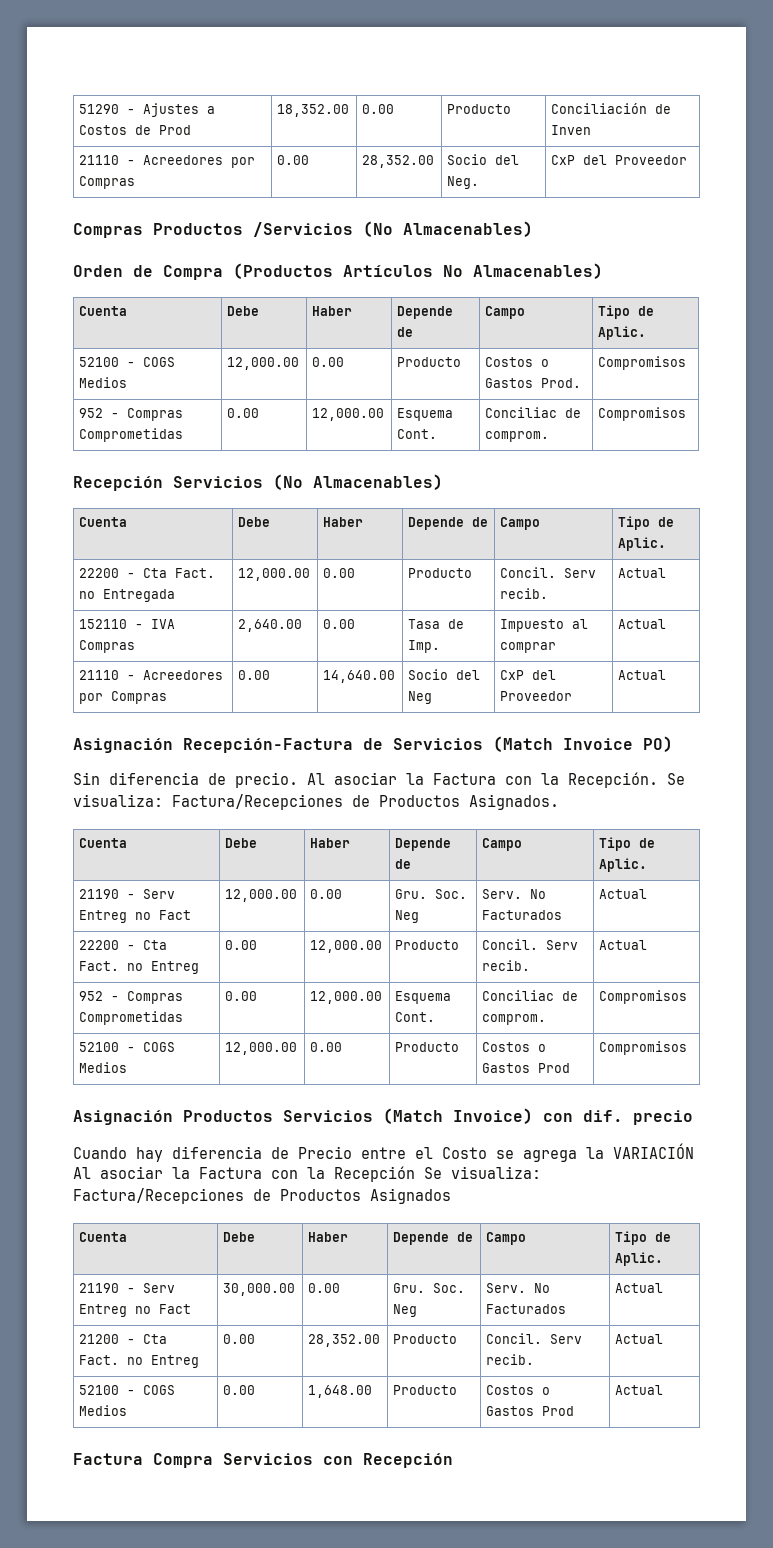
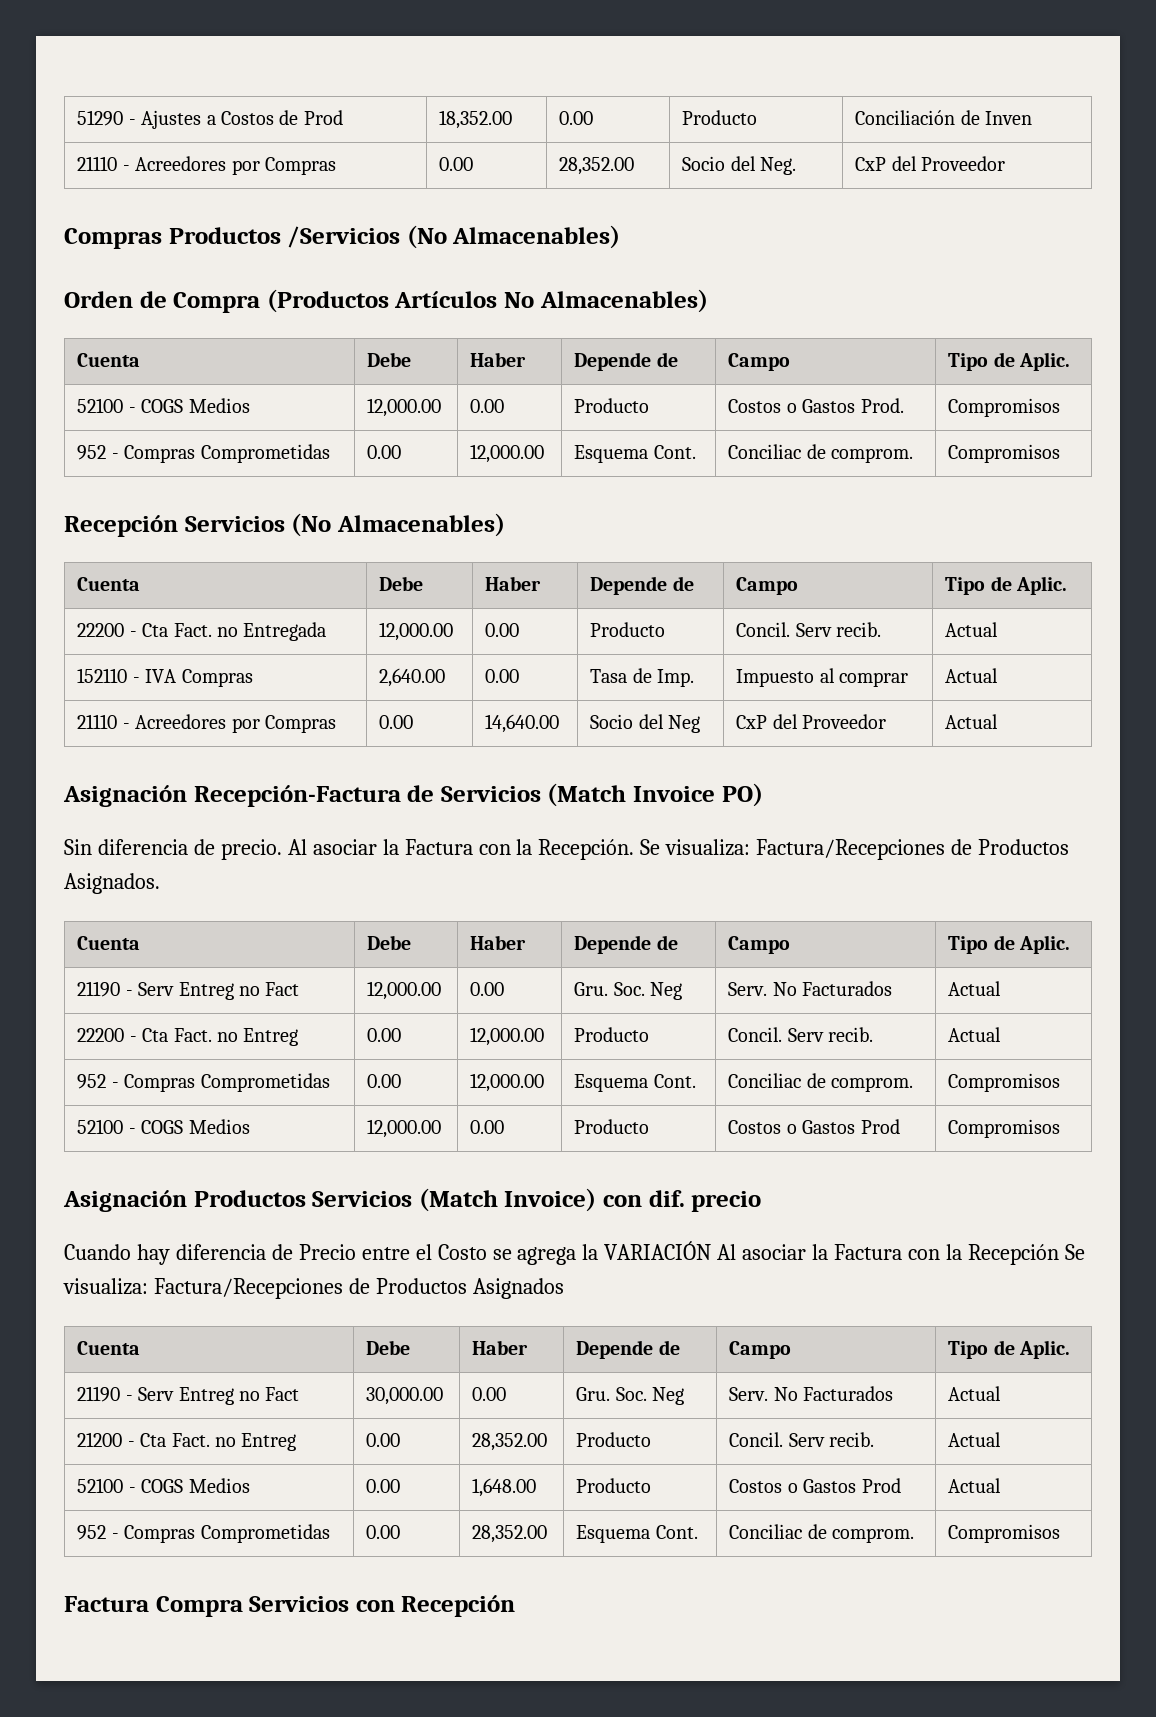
(663, 1390) none -> [77,1524,330,1543] [366,1525,401,1539] [472,1525,548,1543] [576,1525,698,1543] [729,1524,915,1543] [948,1524,1061,1543] // 952 - Compras Comprometidas | 0.00 | 28,352.00 | Esquema Cont. | Conciliac de comprom. | Compromisos

